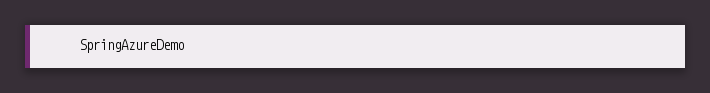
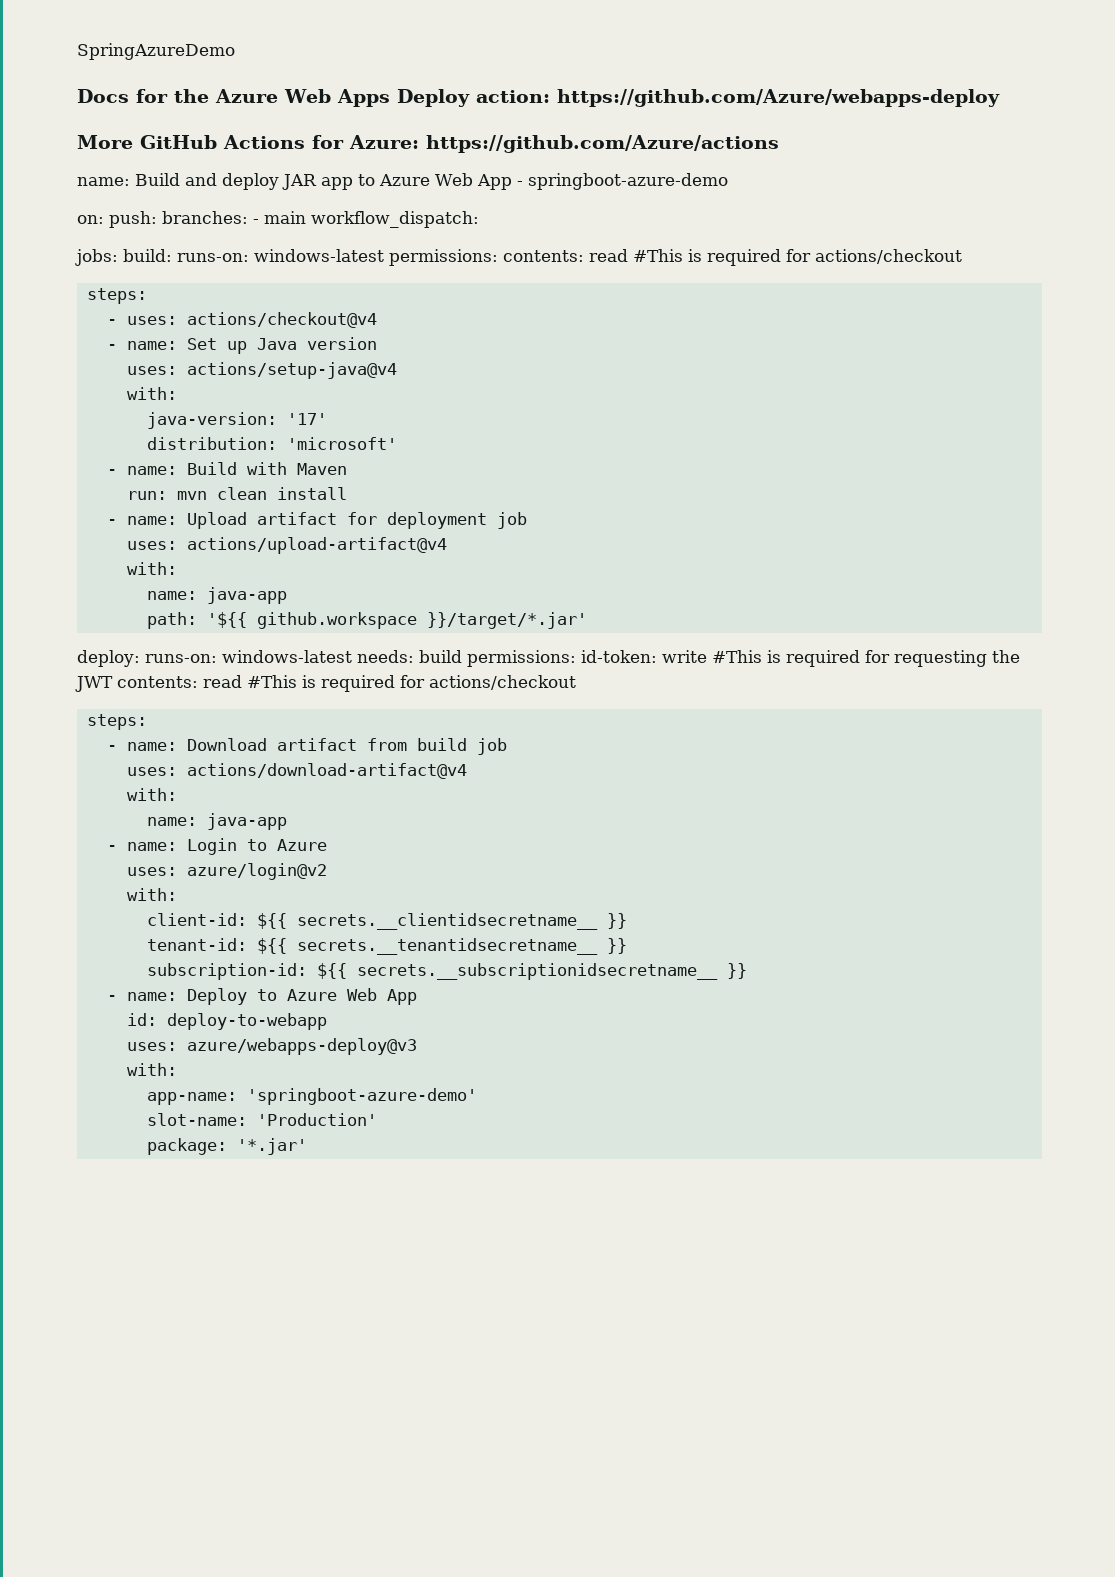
(184, 46) none -> [77,89,1000,107] [77,135,779,153] [77,173,728,190] [77,211,479,228] [75,249,962,266] [86,288,147,304] [106,312,377,328] [106,337,377,354] [126,362,397,379] [126,387,177,400] [146,412,327,429] [146,437,397,450] [106,462,347,475] [126,487,347,500] [106,512,527,529] [126,537,447,554] [126,562,177,575] [146,587,287,604] [146,612,587,629] [77,650,1020,667] [75,675,576,692] [86,714,147,730] [106,738,507,755] [126,763,467,779] [126,788,177,801] [146,813,287,830] [106,838,327,855] [126,863,327,880] [126,888,177,901] [146,913,627,930] [146,938,627,955] [146,963,747,980] [106,988,417,1005] [126,1013,327,1030] [126,1038,417,1055] [126,1063,177,1076] [146,1088,477,1105] [146,1113,377,1126] [146,1138,307,1155] // Docs for the Azure Web Apps Deploy action: https://github.com/Azure/webapps-deploy // More GitHub Actions for Azure: https://github.com/Azure/actions // name: Build and deploy JAR app to Azure Web App - springboot-azure-demo // on: push: branches: - main workflow_dispatch: // jobs: build: runs-on: windows-latest permissions: contents: read #This is required for actions/checkout // steps: // - uses: actions/checkout@v4 // - name: Set up Java version // uses: actions/setup-java@v4 // with: // java-version: '17' // distribution: 'microsoft' // - name: Build with Maven // run: mvn clean install // - name: Upload artifact for deployment job // uses: actions/upload-artifact@v4 // with: // name: java-app // path: '${{ github.workspace }}/target/*.jar' // deploy: runs-on: windows-latest needs: build permissions: id-token: write #This is required for requesting the JWT contents: read #This is required for actions/checkout // steps: // - name: Download artifact from build job // uses: actions/download-artifact@v4 // with: // name: java-app // - name: Login to Azure // uses: azure/login@v2 // with: // client-id: ${{ secrets.__clientidsecretname__ }} // tenant-id: ${{ secrets.__tenantidsecretname__ }} // subscription-id: ${{ secrets.__subscriptionidsecretname__ }} // - name: Deploy to Azure Web App // id: deploy-to-webapp // uses: azure/webapps-deploy@v3 // with: // app-name: 'springboot-azure-demo' // slot-name: 'Production' // package: '*.jar'

